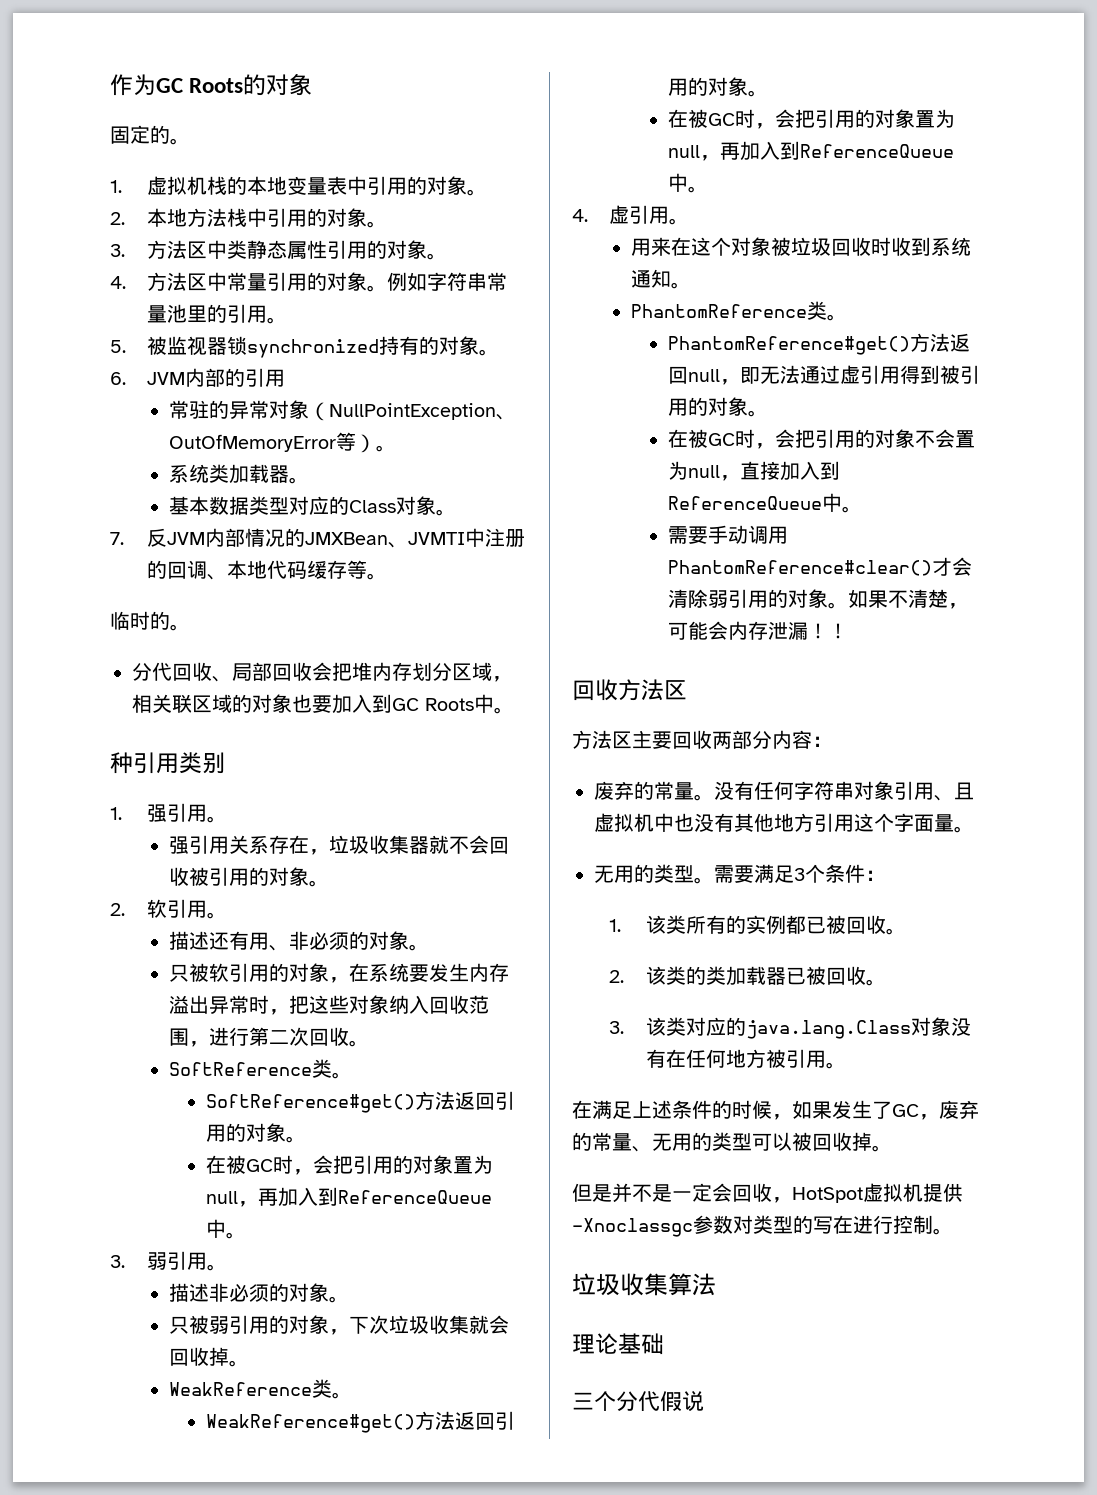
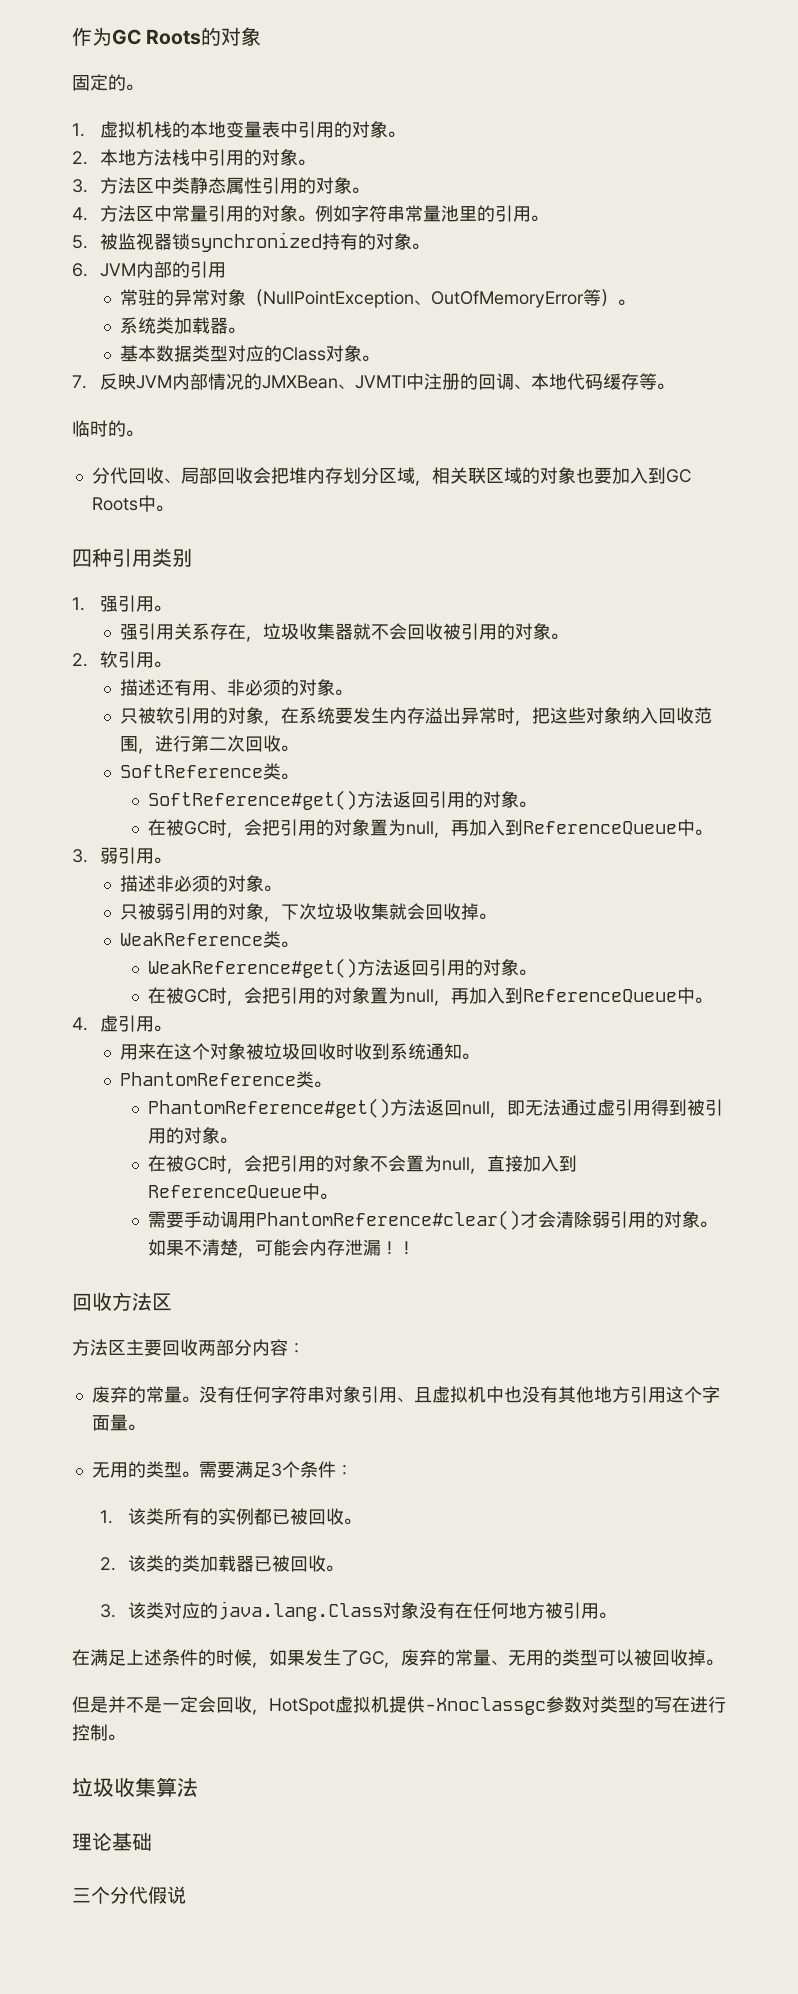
(167, 537) none -> [117,373,136,390] 映
(514, 710) none -> [72,549,92,567] 四

